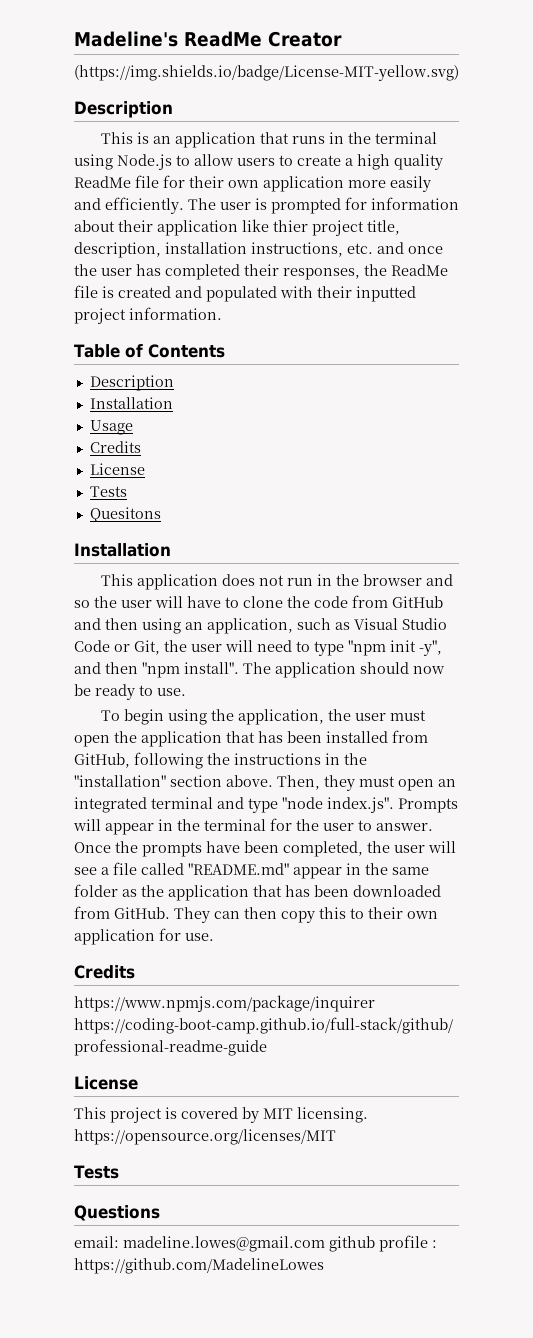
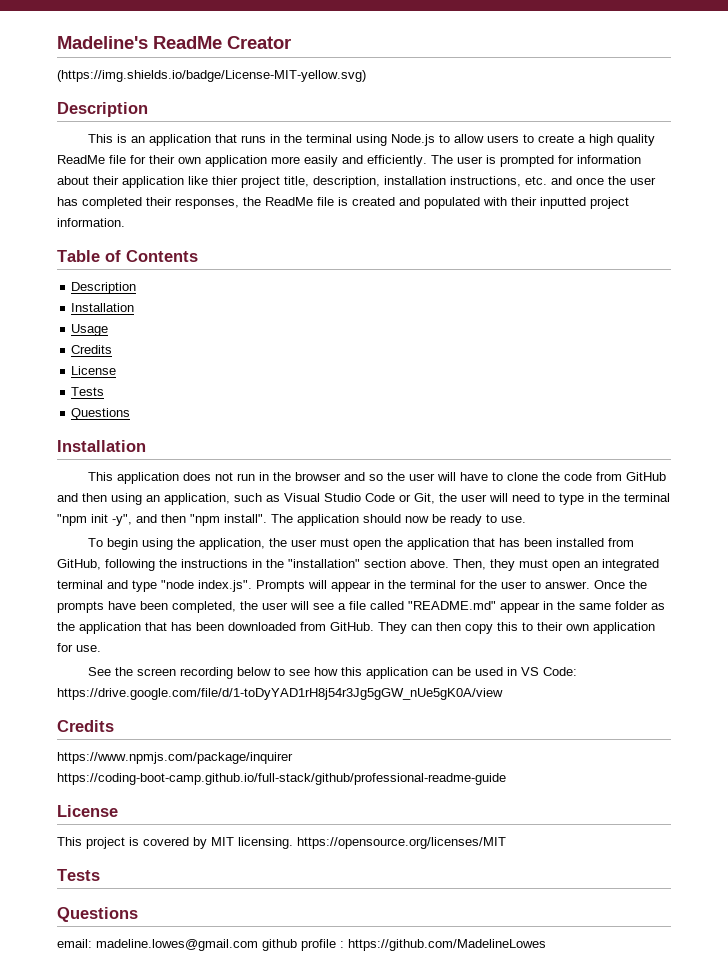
[89,507,161,522] Quesitons -> [71,408,131,420] Questions
(344, 648) none -> [588,493,670,502] in the terminal
(214, 937) none -> [87,667,577,679] [57,688,503,700] // See the screen recording below to see how this application can be used in VS Code: https://drive.google.com/file/d/1-toDyYAD1rH8j54r3Jg5gGW_nUe5gK0A/view

